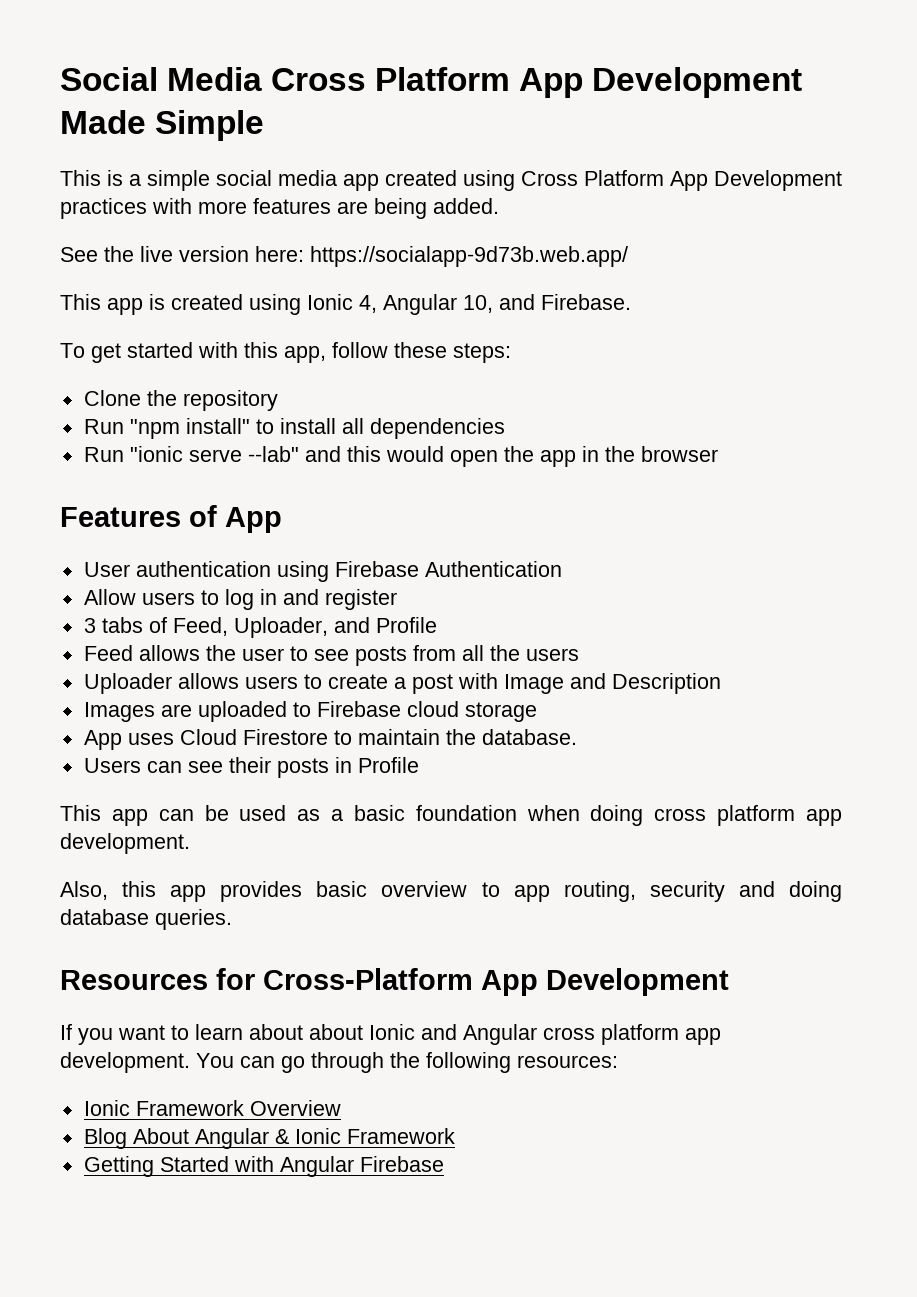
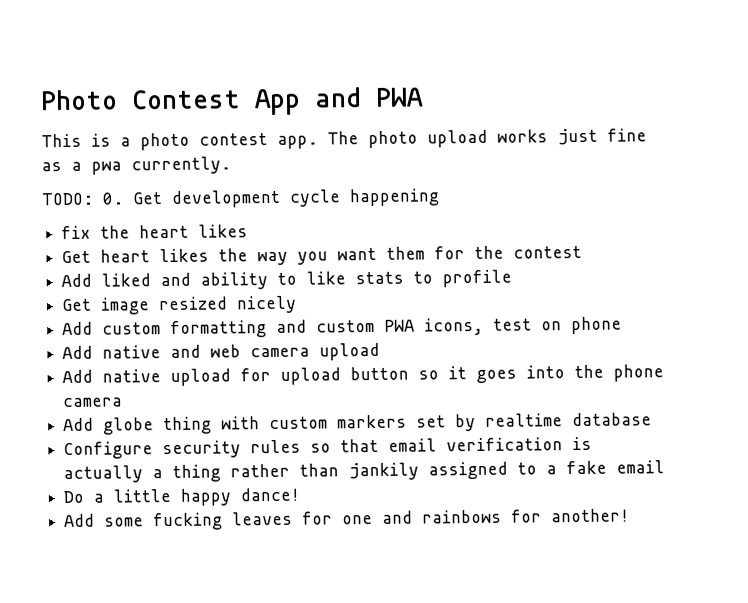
[60,67,803,98] [60,110,265,141] [60,170,842,191] [60,198,499,219] [60,246,628,267] [60,294,631,315] [60,342,511,363] [83,390,278,411] [83,418,505,439] [83,446,718,467] [60,505,282,533] [83,561,562,582] [83,589,397,610] [83,617,437,638] [83,645,579,666] [83,673,721,694] [83,701,537,722] [83,729,577,750] [83,757,419,778] [60,805,842,826] [60,833,190,854] [60,881,842,902] [60,909,232,930] [60,968,729,996] [60,1024,721,1045] [60,1052,618,1073] [83,1100,341,1116] [83,1128,455,1149] [83,1156,444,1177] Social Media Cross Platform App Development Made Simple // This is a simple social media app created using Cross Platform App Development practices with more features are being added. // See the live version here: https://socialapp-9d73b.web.app/ // This app is created using Ionic 4, Angular 10, and Firebase. // To get started with this app, follow these steps: // Clone the repository // Run "npm install" to install all dependencies // Run "ionic serve --lab" and this would open the app in the browser // Features of App // User authentication using Firebase Authentication // Allow users to log in and register // 3 tabs of Feed, Uploader, and Profile // Feed allows the user to see posts from all the users // Uploader allows users to create a post with Image and Description // Images are uploaded to Firebase cloud storage // App uses Cloud Firestore to maintain the database. // Users can see their posts in Profile // This app can be used as a basic foundation when doing cross platform app development. // Also, this app provides basic overview to app routing, security and doing database queries. // Resources for Cross-Platform App Development // If you want to learn about about Ionic and Angular cross platform app development. You can go through the following resources: // Ionic Framework Overview // Blog About Angular & Ionic Framework // Getting Started with Angular Firebase -> [40,87,424,116] [41,128,647,151] [41,156,231,175] [41,188,440,208] [61,224,249,240] [61,245,583,266] [61,269,513,290] [61,295,298,315] [62,316,623,338] [62,342,381,361] [62,364,665,386] [62,397,124,408] [63,412,653,435] [63,436,593,460] [63,460,666,484] [63,487,301,506] [64,508,631,531] Photo Contest App and PWA // This is a photo contest app. The photo upload works just fine as a pwa currently. // TODO: 0. Get development cycle happening // fix the heart likes // Get heart likes the way you want them for the contest // Add liked and ability to like stats to profile // Get image resized nicely // Add custom formatting and custom PWA icons, test on phone // Add native and web camera upload // Add native upload for upload button so it goes into the phone camera // Add globe thing with custom markers set by realtime database // Configure security rules so that email verification is actually a thing rather than jankily assigned to a fake email // Do a little happy dance! // Add some fucking leaves for one and rainbows for another!

